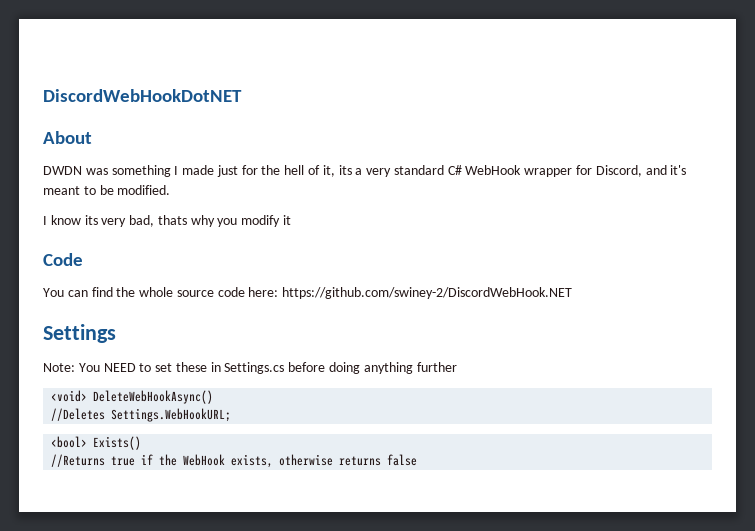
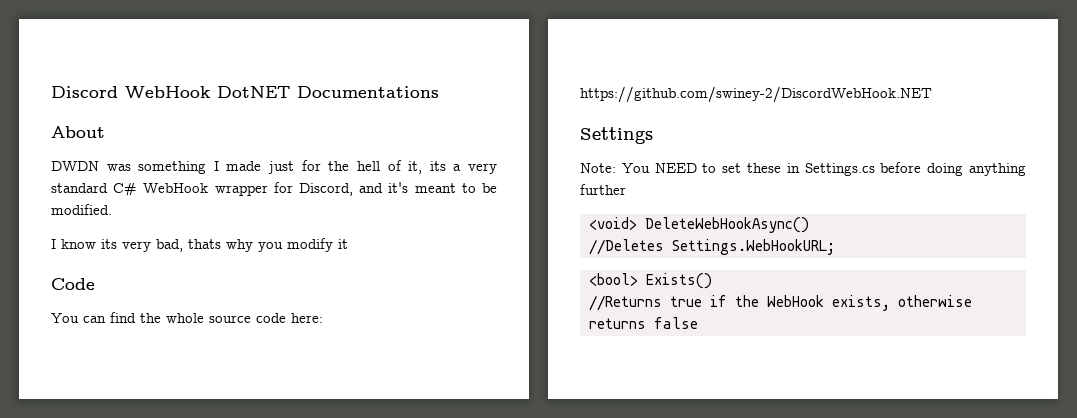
[43,89,242,102] DiscordWebHookDotNET -> [51,86,439,98] Discord WebHook DotNET Documentations

